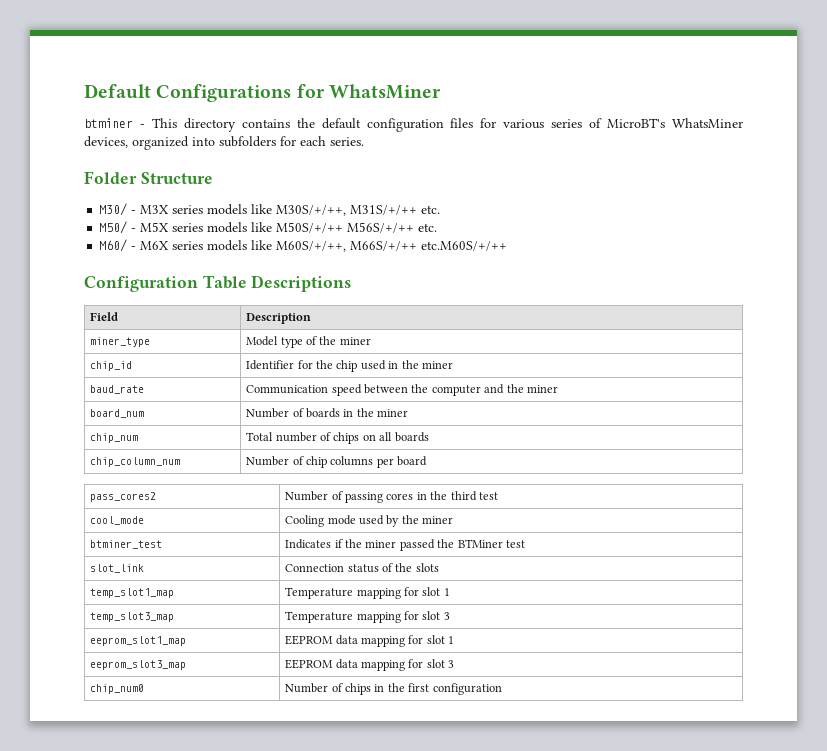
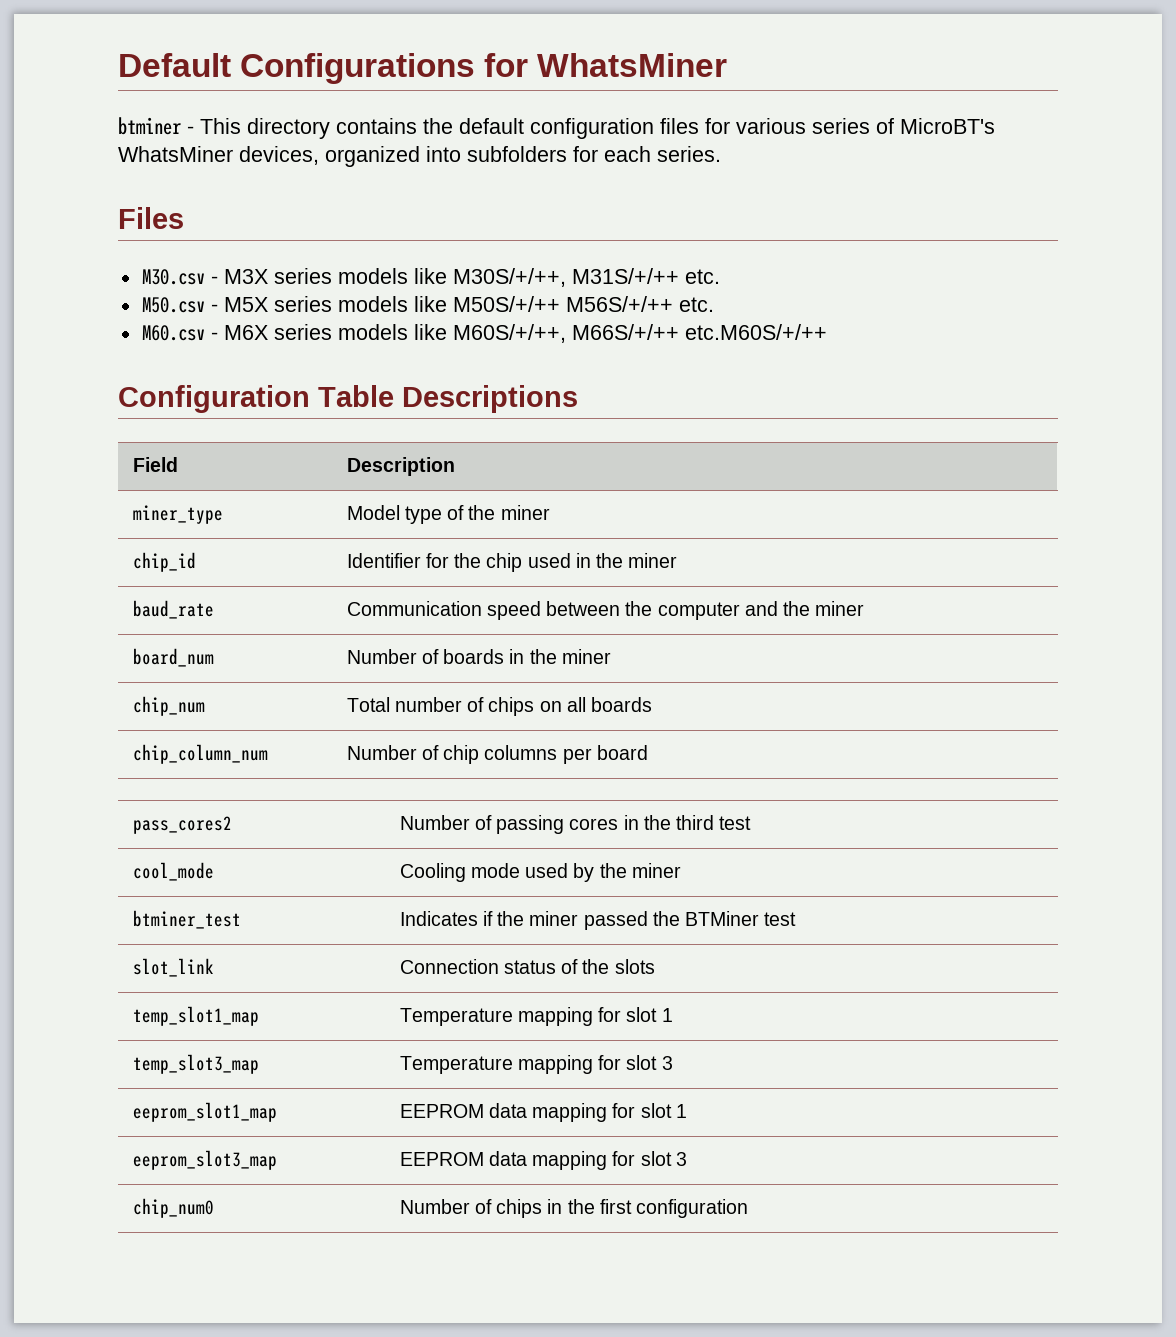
[84,171,213,184] [99,203,128,216] Folder Structure // M30/ -> [118,207,184,229] [141,269,205,285] Files // M30.csv
[99,221,128,234] M50/ -> [141,297,205,313] M50.csv
[99,239,128,252] M60/ -> [141,325,205,341] M60.csv

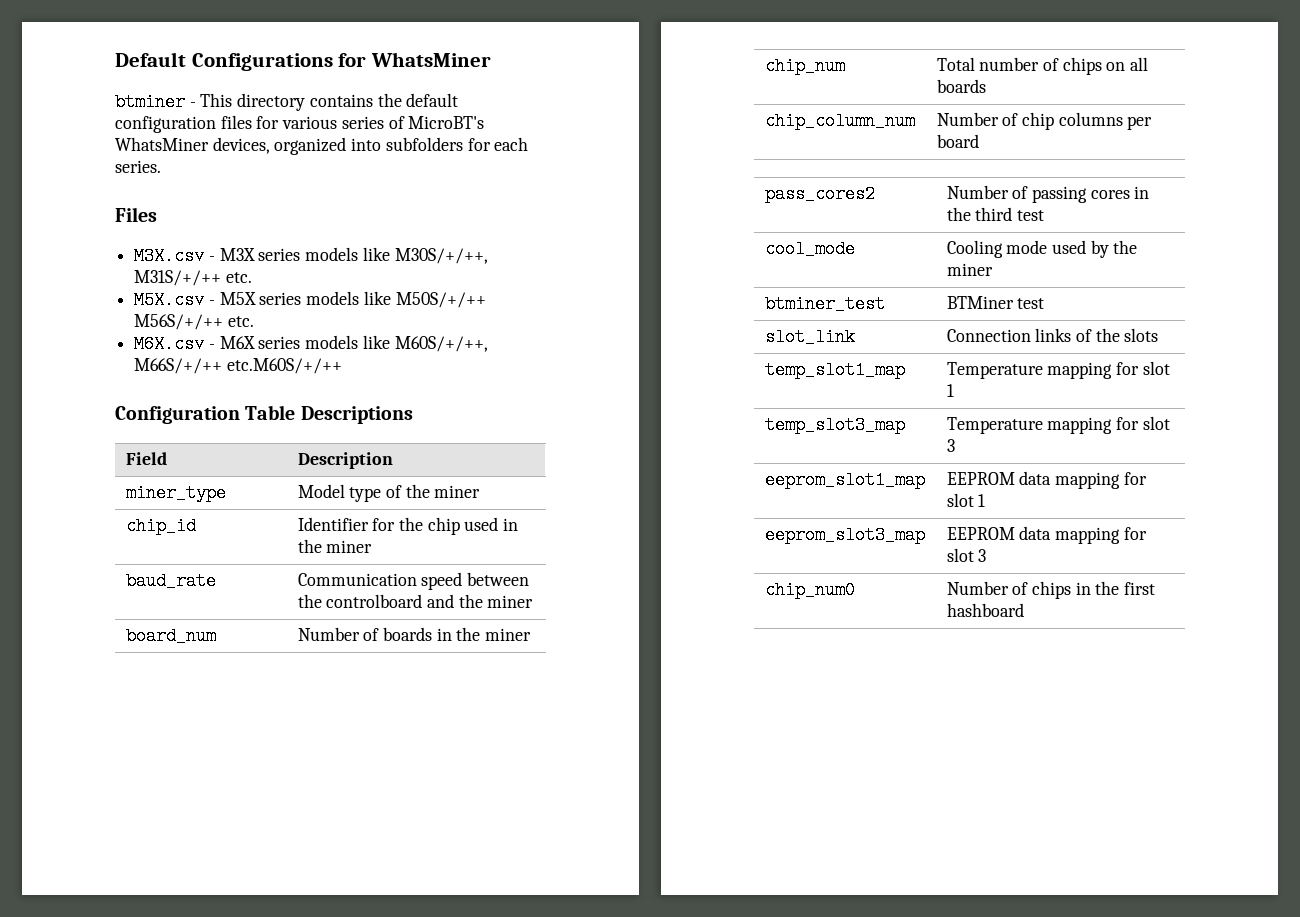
[141,269,205,285] M30.csv -> [134,247,205,265] M3X.csv
[141,297,205,313] M50.csv -> [134,291,205,309] M5X.csv
[141,325,205,341] M60.csv -> [134,335,205,353] M6X.csv
[657,602,740,620] computer -> [326,594,423,608] controlboard
[399,911,680,930] Indicates if the miner passed the -> (885, 304) none
[503,960,556,974] status -> [1035,328,1072,342] links
[636,1199,749,1218] configuration -> [946,603,1024,617] hashboard

